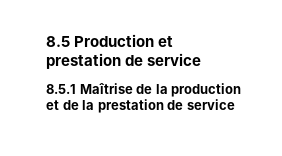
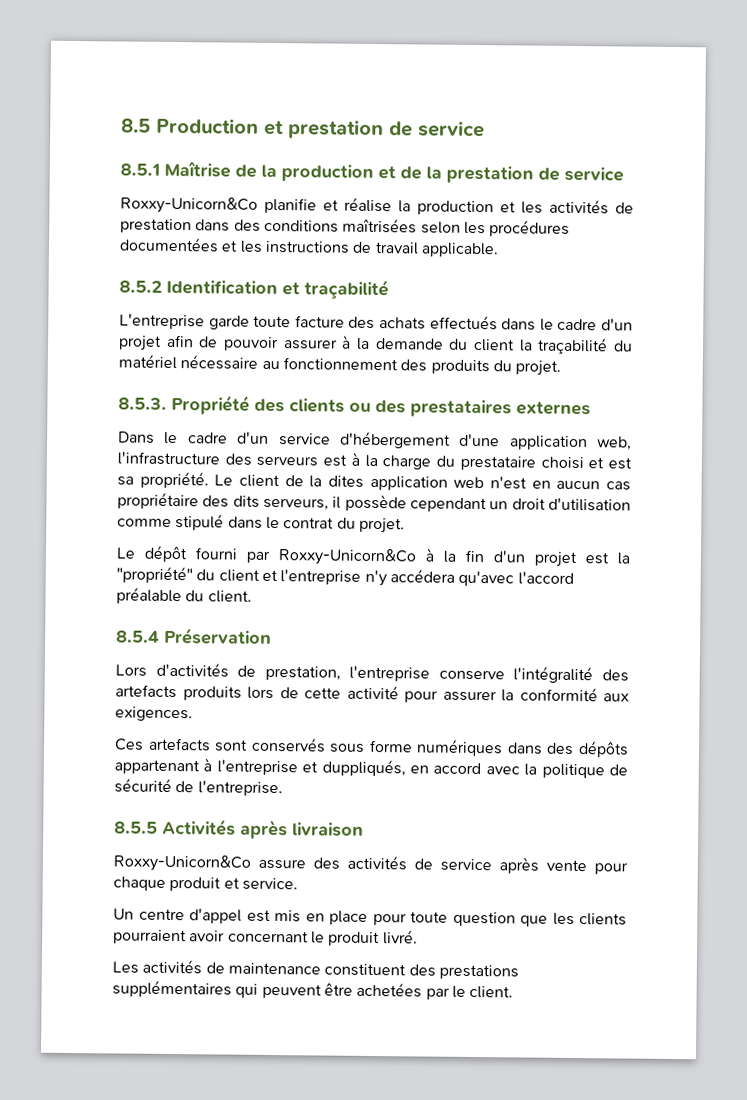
(235, 104) none -> [120,196,634,216] [120,218,571,237] [119,237,499,258] [119,279,389,300] [119,313,634,331] [118,334,633,355] [118,354,562,376] [118,394,591,418] [118,431,632,451] [117,451,633,471] [117,471,631,491] [117,492,631,513] [117,514,405,534] [116,545,630,568] [116,566,574,587] [116,587,252,605] [116,627,272,645] [115,662,629,684] [115,684,629,703] [115,706,193,722] [114,737,629,758] [114,758,628,779] [114,778,283,797] [114,818,364,840] [113,854,628,875] [113,876,298,892] [113,908,627,927] [113,929,418,947] [112,959,519,980] [112,980,514,1000] // Roxxy-Unicorn&Co planifie et réalise la production et les activités de prestation dans des conditions maîtrisées selon les procédures documentées et les instructions de travail applicable. // 8.5.2 Identification et traçabilité // L'entreprise garde toute facture des achats effectués dans le cadre d'un projet afin de pouvoir assurer à la demande du client la traçabilité du matériel nécessaire au fonctionnement des produits du projet. // 8.5.3. Propriété des clients ou des prestataires externes // Dans le cadre d'un service d'hébergement d'une application web, l'infrastructure des serveurs est à la charge du prestataire choisi et est sa propriété. Le client de la dites application web n'est en aucun cas propriétaire des dits serveurs, il possède cependant un droit d'utilisation comme stipulé dans le contrat du projet. // Le dépôt fourni par Roxxy-Unicorn&Co à la fin d'un projet est la "propriété" du client et l'entreprise n'y accédera qu'avec l'accord préalable du client. // 8.5.4 Préservation // Lors d'activités de prestation, l'entreprise conserve l'intégralité des artefacts produits lors de cette activité pour assurer la conformité aux exigences. // Ces artefacts sont conservés sous forme numériques dans des dépôts appartenant à l'entreprise et duppliqués, en accord avec la politique de sécurité de l'entreprise. // 8.5.5 Activités après livraison // Roxxy-Unicorn&Co assure des activités de service après vente pour chaque produit et service. // Un centre d'appel est mis en place pour toute question que les clients pourraient avoir concernant le produit livré. // Les activités de maintenance constituent des prestations supplémentaires qui peuvent être achetées par le client.

